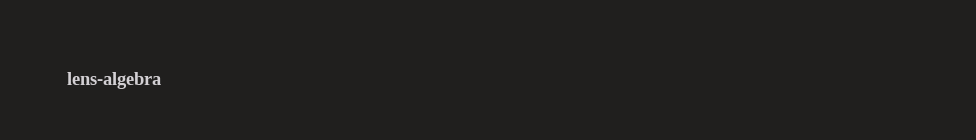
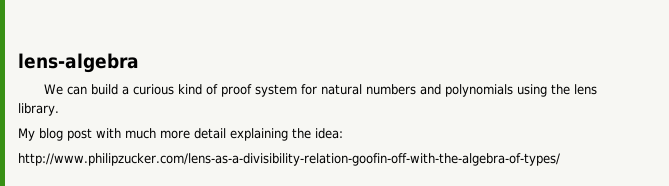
(161, 80) none -> [43,84,597,97] [18,103,59,116] [18,128,343,141] [18,153,560,166] // We can build a curious kind of proof system for natural numbers and polynomials using the lens library. // My blog post with much more detail explaining the idea: // http://www.philipzucker.com/lens-as-a-divisibility-relation-goofin-off-with-the-algebra-of-types/

